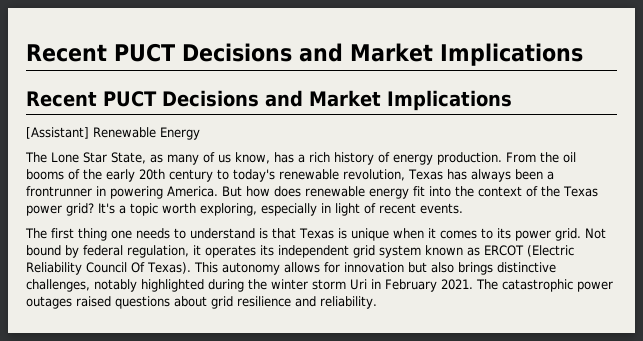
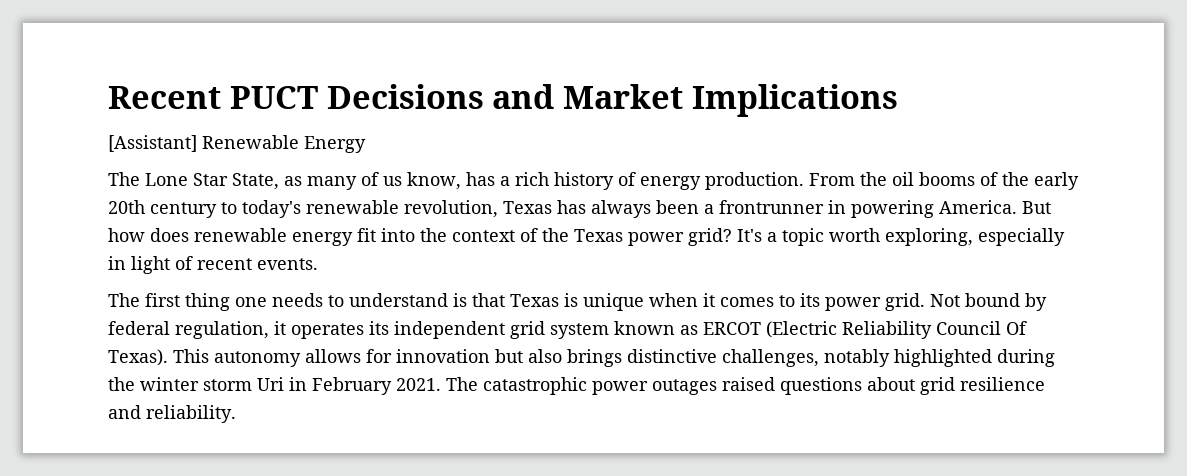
[26,43,583,66] [26,90,512,111] Recent PUCT Decisions and Market Implications // Recent PUCT Decisions and Market Implications -> [108,84,898,117] Recent PUCT Decisions and Market Implications

